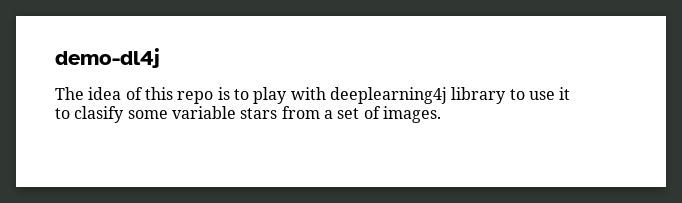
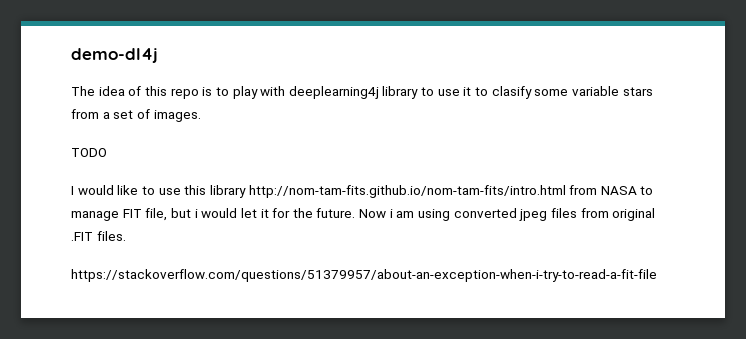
(441, 114) none -> [71,148,107,157] [71,185,654,198] [71,208,656,221] [71,231,126,241] [71,269,657,282] // TODO // I would like to use this library http://nom-tam-fits.github.io/nom-tam-fits/intro.html from NASA to manage FIT file, but i would let it for the future. Now i am using converted jpeg files from original .FIT files. // https://stackoverflow.com/questions/51379957/about-an-exception-when-i-try-to-read-a-fit-file

